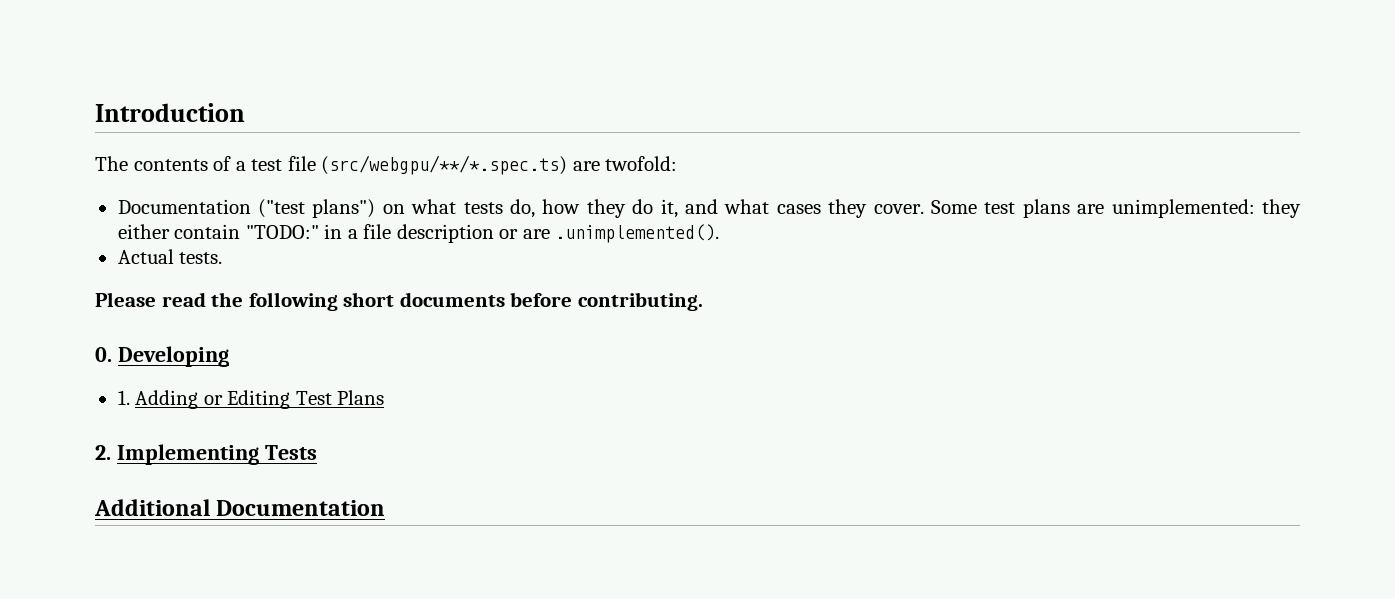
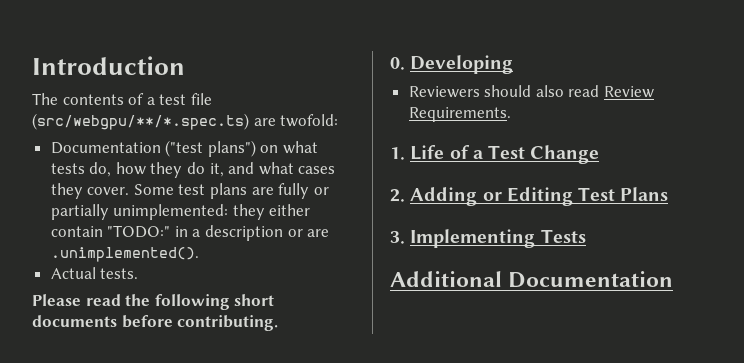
(1105, 209) none -> [278,183,329,199] [50,204,109,220] fully or partially
[363,224,392,239] file -> (201, 233) none
[117,390,130,405] 1. -> [408,85,655,98] [408,107,511,122] [390,145,600,164] [390,189,405,202] Reviewers should also read Review Requirements. // 1. Life of a Test Change // 2.
[95,445,111,460] 2. -> [390,231,405,244] 3.

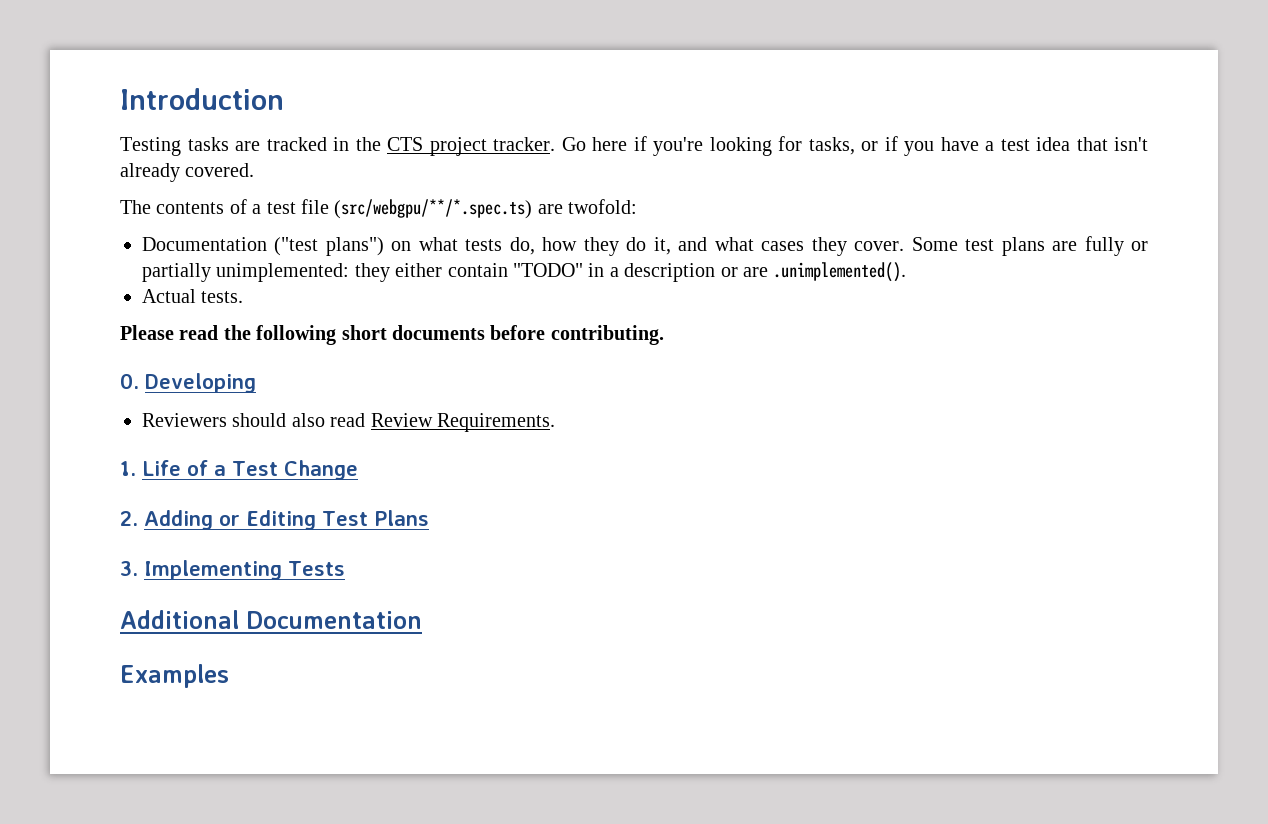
(185, 65) none -> [120,136,1148,156] [120,163,255,182] // Testing tasks are tracked in the CTS project tracker. Go here if you're looking for tasks, or if you have a test idea that isn't already covered.
[107,225,171,238] "TODO:" -> [513,263,583,277] "TODO"
(674, 279) none -> [120,664,229,688] // Examples

